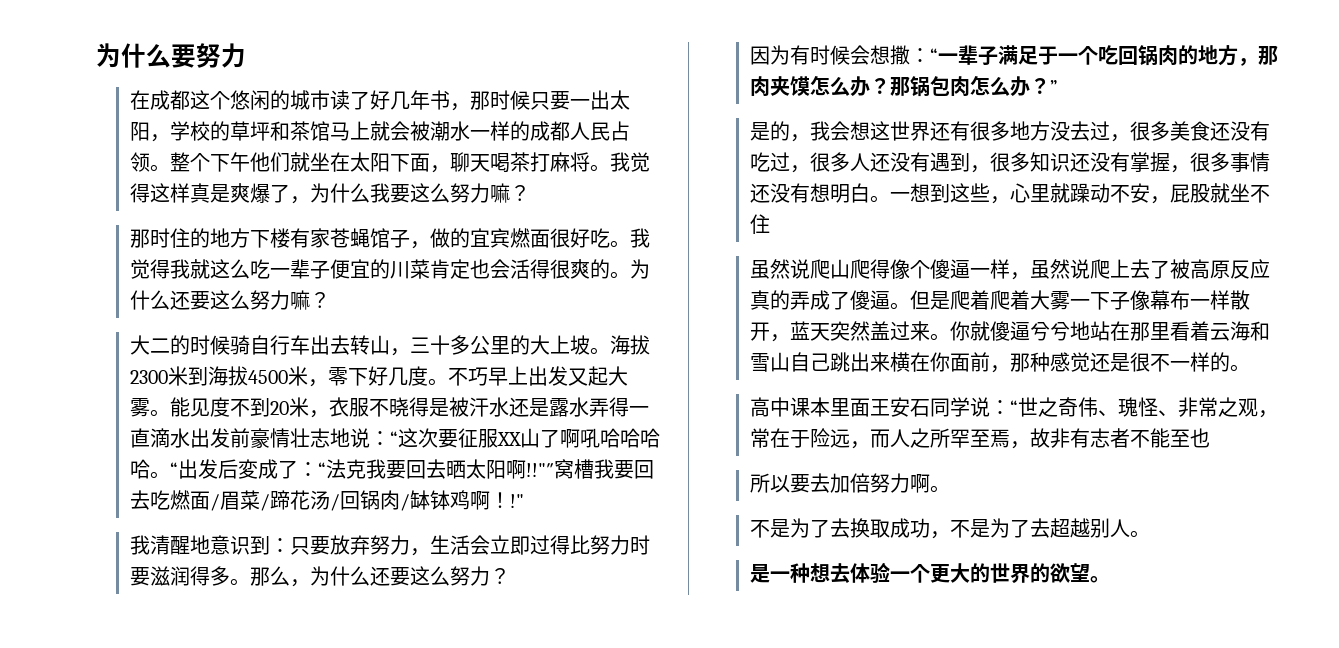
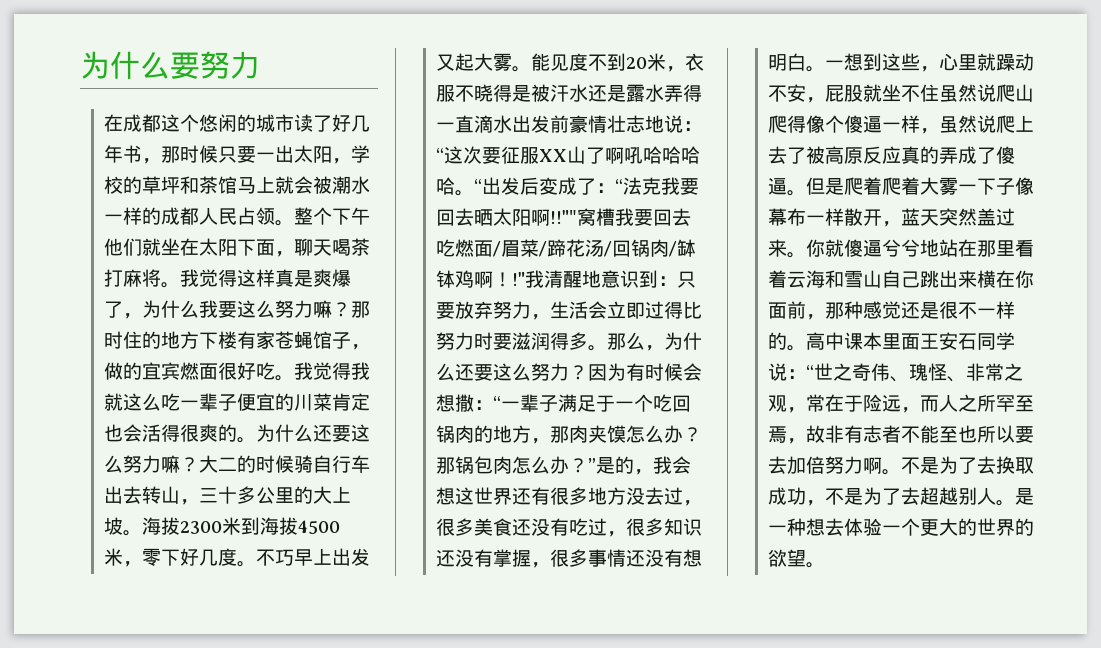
(530, 193) // -> (352, 309) none
(330, 300) // -> (200, 464) none
(524, 501) // -> (526, 279) none
(510, 576) // -> (589, 372) none
(1058, 87) // -> (597, 465) none
[849,152,1030,173] 人还没有遇到，很多 -> (665, 527) none
(770, 224) // -> (940, 93) none
(1250, 368) // -> (807, 348) none
(1210, 438) // -> (978, 434) none
(950, 489) // -> (902, 472) none
(1150, 534) // -> (1016, 503) none

